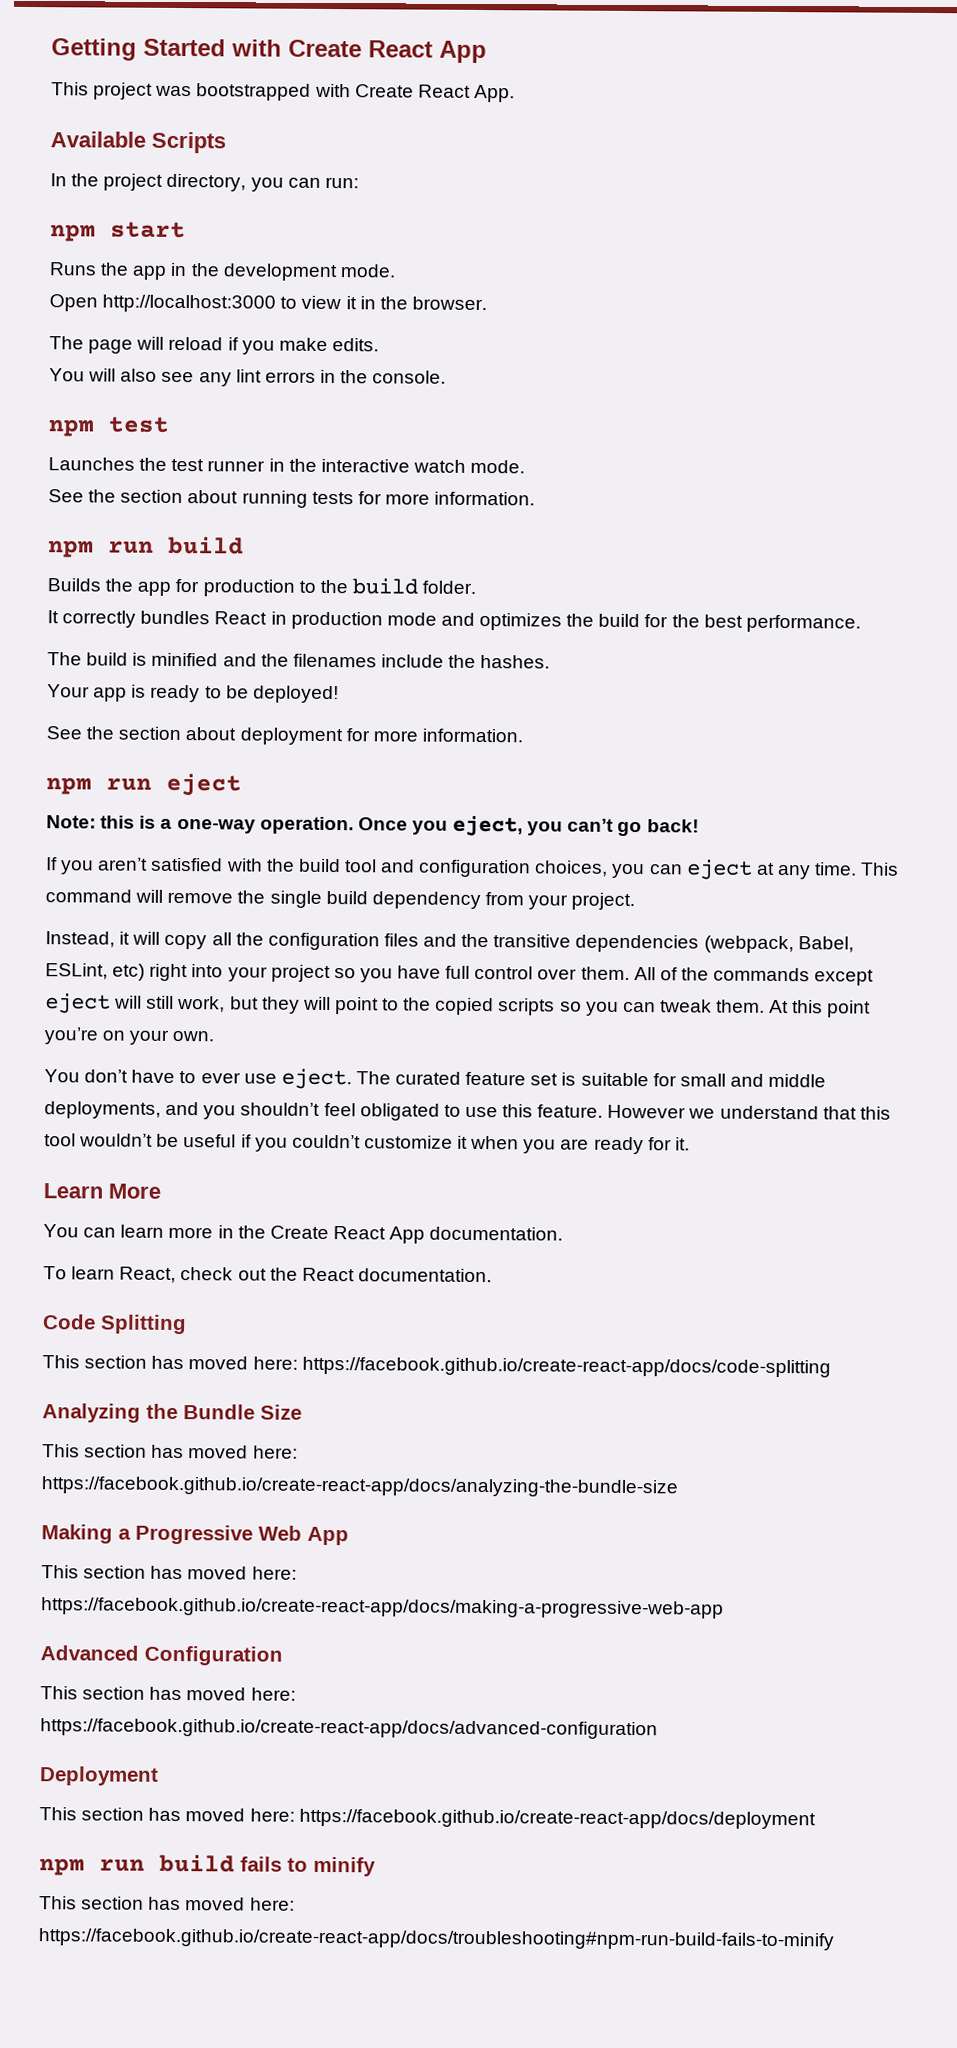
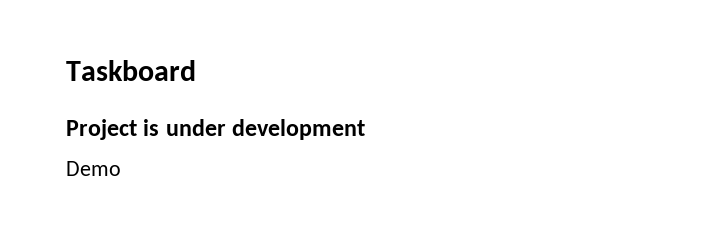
[51,38,487,64] [51,82,515,103] [50,131,226,154] [50,173,359,192] [50,221,186,242] [49,262,396,282] [49,294,487,313] [49,336,379,355] [49,368,447,387] [48,416,170,437] [48,457,526,474] [48,489,536,508] [48,535,244,558] [47,578,477,597] [47,610,861,633] [47,652,551,669] [47,684,339,704] [46,726,523,746] [46,772,242,796] [46,815,699,837] [46,857,900,880] [45,889,636,911] [45,931,854,954] [45,963,875,986] [45,993,872,1018] [44,1027,215,1045] [44,1068,827,1090] [44,1101,891,1121] [44,1133,690,1155] [43,1183,161,1199] [43,1224,564,1244] [43,1266,492,1284] [42,1314,187,1335] [42,1355,831,1378] [42,1403,302,1423] [42,1444,298,1459] [41,1476,678,1498] [41,1524,349,1546] [41,1565,297,1580] [41,1597,724,1619] [40,1645,283,1666] [40,1686,296,1701] [40,1718,658,1740] [39,1766,159,1786] [39,1807,816,1830] [39,1853,376,1877] [39,1896,295,1911] [38,1928,834,1951] Getting Started with Create React App // This project was bootstrapped with Create React App. // Available Scripts // In the project directory, you can run: // npm start // Runs the app in the development mode. // Open http://localhost:3000 to view it in the browser. // The page will reload if you make edits. // You will also see any lint errors in the console. // npm test // Launches the test runner in the interactive watch mode. // See the section about running tests for more information. // npm run build // Builds the app for production to the build folder. // It correctly bundles React in production mode and optimizes the build for the best performance. // The build is minified and the filenames include the hashes. // Your app is ready to be deployed! // See the section about deployment for more information. // npm run eject // Note: this is a one-way operation. Once you eject, you can’t go back! // If you aren’t satisfied with the build tool and configuration choices, you can eject at any time. This command will remove the single build dependency from your project. // Instead, it will copy all the configuration files and the transitive dependencies (webpack, Babel, ESLint, etc) right into your project so you have full control over them. All of the commands except eject will still work, but they will point to the copied scripts so you can tweak them. At this point you’re on your own. // You don’t have to ever use eject. The curated feature set is suitable for small and middle deployments, and you shouldn’t feel obligated to use this feature. However we understand that this tool wouldn’t be useful if you couldn’t customize it when you are ready for it. // Learn More // You can learn more in the Create React App documentation. // To learn React, check out the React documentation. // Code Splitting // This section has moved here: https://facebook.github.io/create-react-app/docs/code-splitting // Analyzing the Bundle Size // This section has moved here: https://facebook.github.io/create-react-app/docs/analyzing-the-bundle-size // Making a Progressive Web App // This section has moved here: https://facebook.github.io/create-react-app/docs/making-a-progressive-web-app // Advanced Configuration // This section has moved here: https://facebook.github.io/create-react-app/docs/advanced-configuration // Deployment // This section has moved here: https://facebook.github.io/create-react-app/docs/deployment // npm run build fails to minify // This section has moved here: https://facebook.github.io/create-react-app/docs/troubleshooting#npm-run-build-fails-to-minify -> [66,60,196,81] [66,119,366,140] [66,161,121,176] Taskboard // Project is under development // Demo

